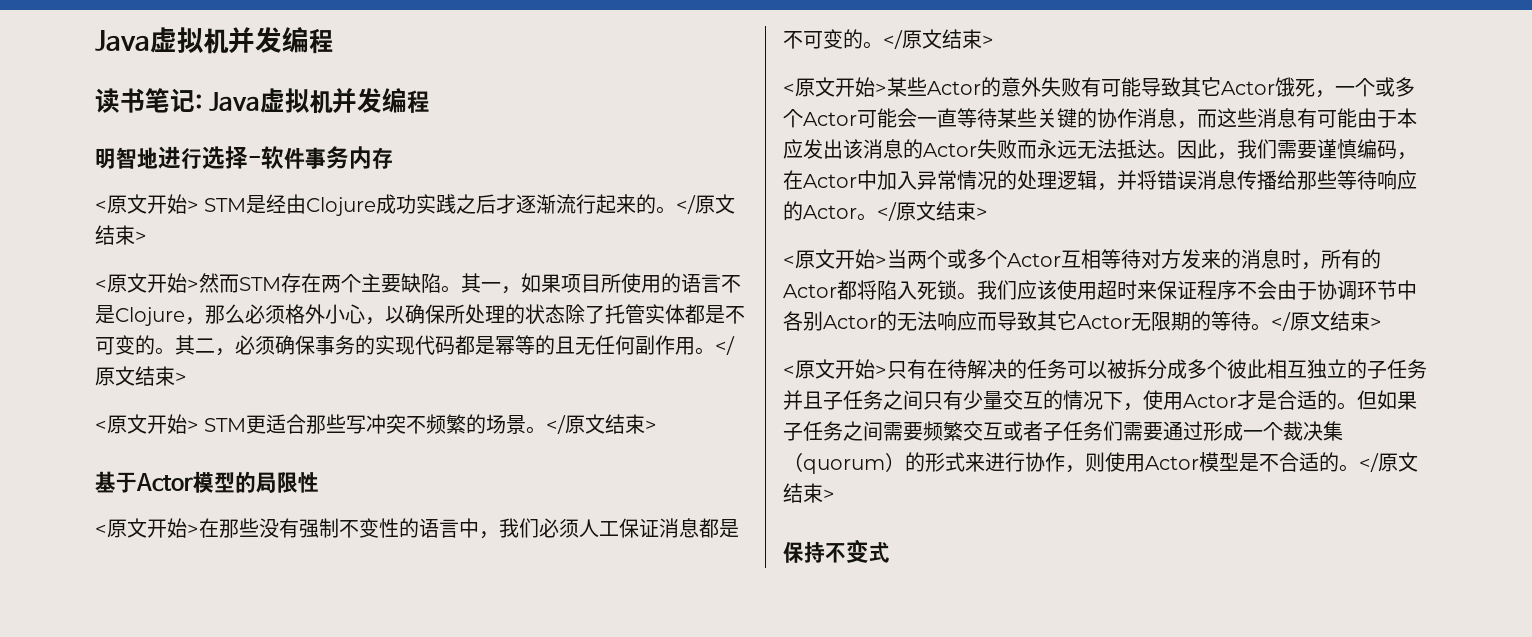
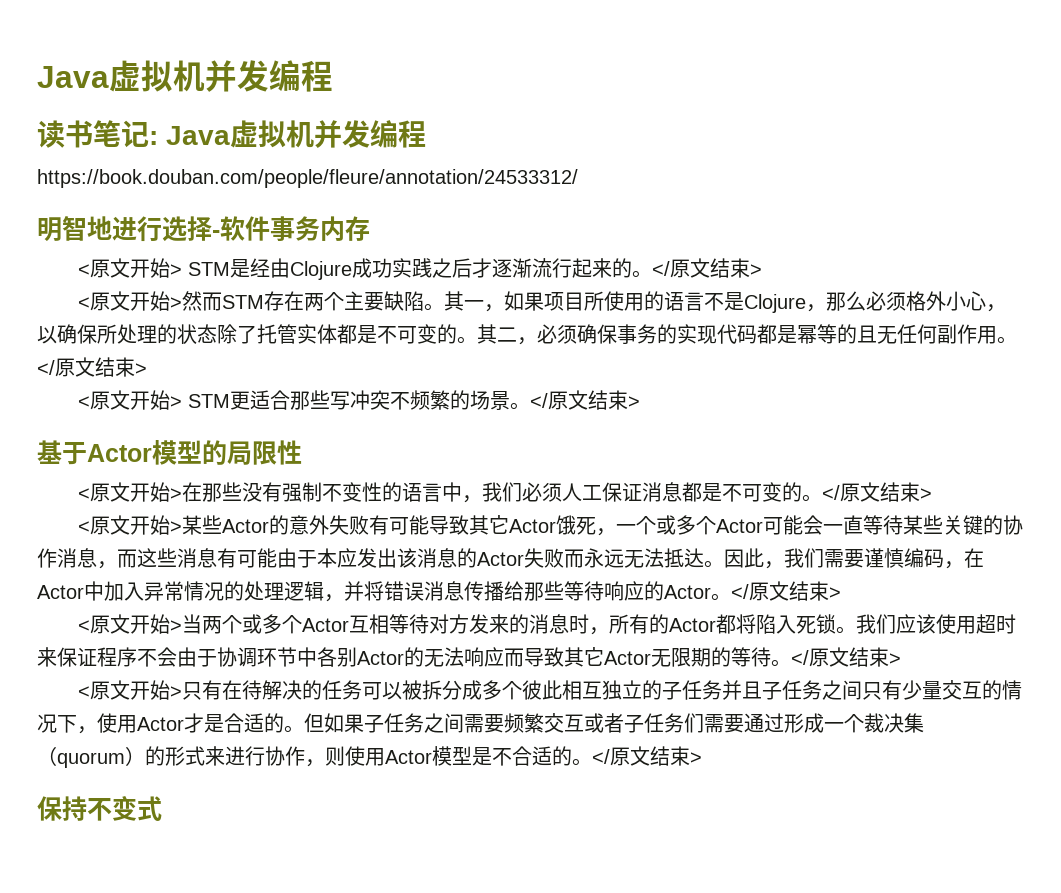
(429, 101) none -> [37,169,578,188] // https://book.douban.com/people/fleure/annotation/24533312/

